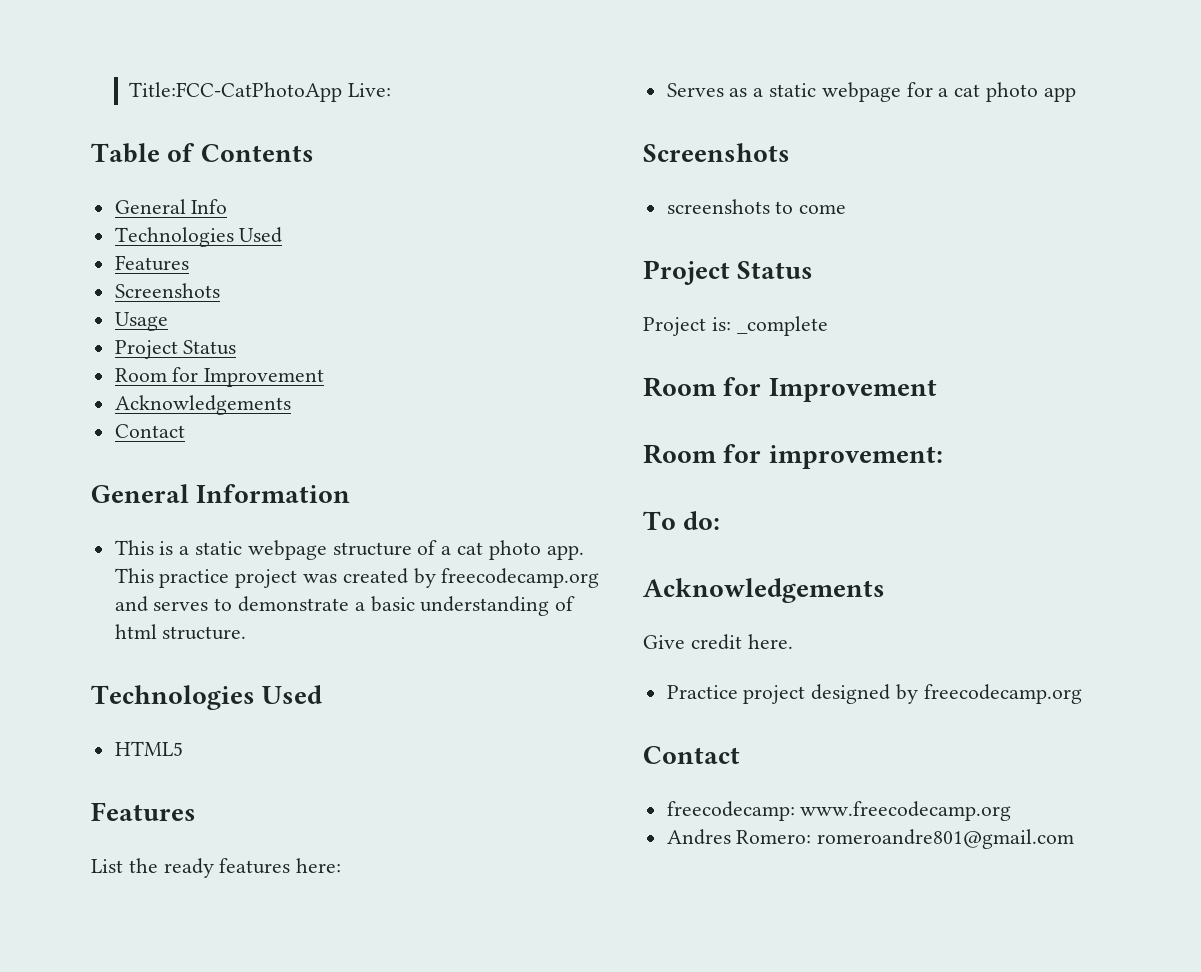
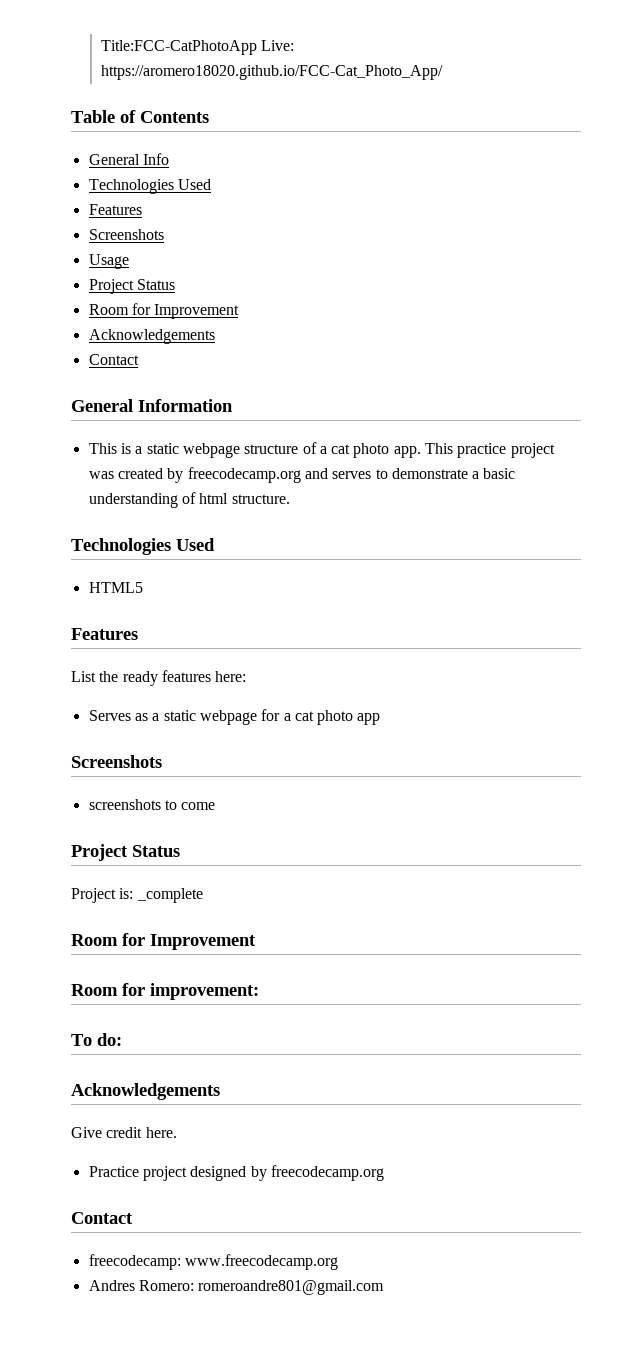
(392, 90) none -> [100,65,443,80] https://aromero18020.github.io/FCC-Cat_Photo_App/

